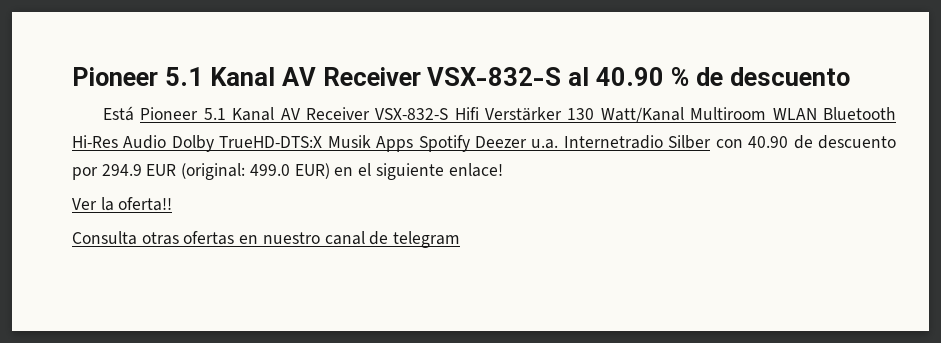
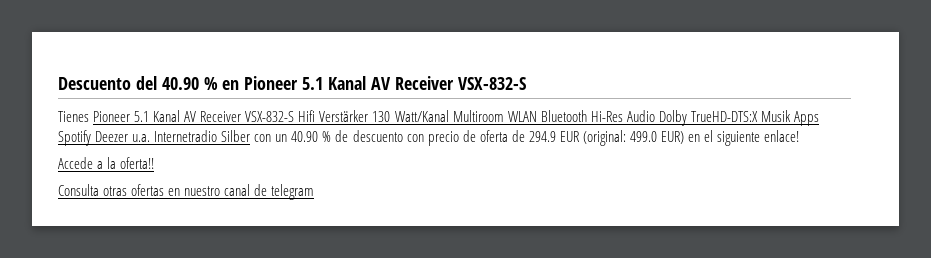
[72,67,850,86] [103,106,135,121] Pioneer 5.1 Kanal AV Receiver VSX-832-S al 40.90 % de descuento // Está -> [58,76,526,90] [58,111,89,122] Descuento del 40.90 % en Pioneer 5.1 Kanal AV Receiver VSX-832-S // Tienes
[748,135,897,149] [72,167,98,180] 40.90 de descuento por -> [275,130,525,146] un 40.90 % de descuento con precio de oferta de
[72,198,97,210] Ver -> [58,157,104,169] Accede a

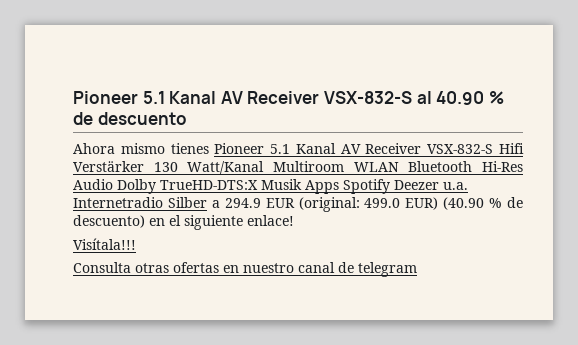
[58,76,526,90] [58,111,89,122] Descuento del 40.90 % en Pioneer 5.1 Kanal AV Receiver VSX-832-S // Tienes -> [73,91,504,105] [73,112,187,125] [73,143,209,154] Pioneer 5.1 Kanal AV Receiver VSX-832-S al 40.90 % de descuento // Ahora mismo tienes
[254,130,525,146] con un 40.90 % de descuento con precio de oferta de -> [211,200,220,208] a
(684, 137) none -> [443,197,523,210] [73,215,145,228] (40.90 % de descuento)
[58,157,155,169] Accede a la oferta!! -> [73,238,136,250] Visítala!!!

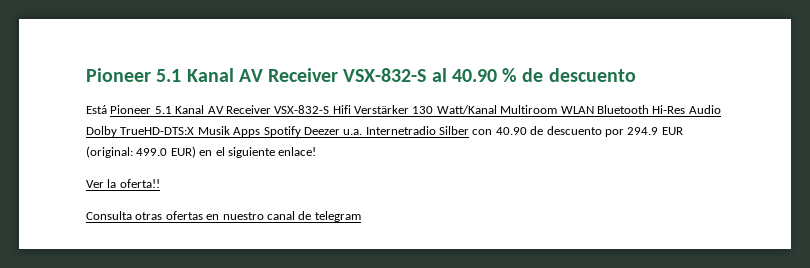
[73,143,209,154] Ahora mismo tienes -> [86,105,107,114] Está
[211,200,220,208] a -> [472,126,624,137] con 40.90 de descuento por
[443,197,523,210] [73,215,145,228] (40.90 % de descuento) -> (196, 152) none
[73,238,136,250] Visítala!!! -> [86,179,160,188] Ver la oferta!!

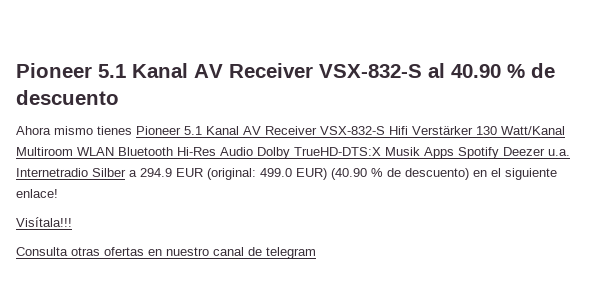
[86,105,107,114] Está -> [16,126,132,135] Ahora mismo tienes
[472,126,624,137] con 40.90 de descuento por -> [129,170,137,177] a
(196, 152) none -> [331,168,469,180] (40.90 % de descuento)
[86,179,160,188] Ver la oferta!! -> [16,217,72,227] Visítala!!!

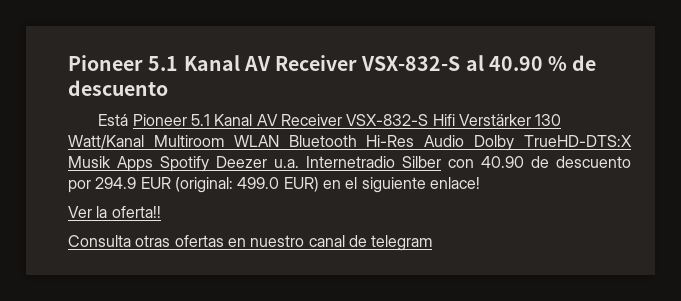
[16,126,132,135] Ahora mismo tienes -> [98,114,129,126] Está
[129,170,137,177] a -> [448,156,631,168] [68,180,91,193] con 40.90 de descuento por
[331,168,469,180] (40.90 % de descuento) -> (319, 184) none
[16,217,72,227] Visítala!!! -> [68,206,161,218] Ver la oferta!!

